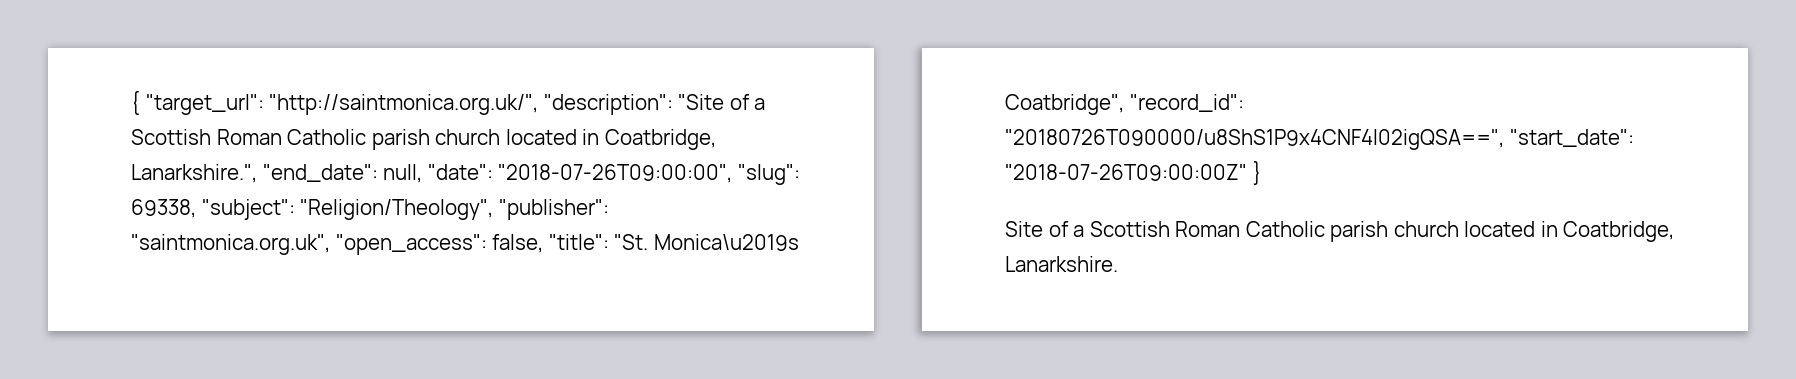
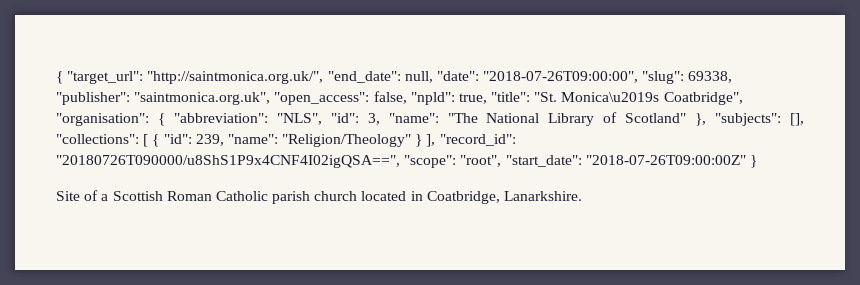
[543,94,766,115] [131,129,716,150] [131,164,257,183] "description": "Site of a Scottish Roman Catholic parish church located in Coatbridge, Lanarkshire.", -> (324, 77) none
[201,199,494,220] "subject": "Religion/Theology", -> (733, 77) none
(544, 243) none -> [410,92,487,105] "npld": true,
[1129,94,1244,112] [1005,129,1504,150] "record_id": "20180726T090000/u8ShS1P9x4CNF4I02igQSA==", -> [56,112,805,126] [56,134,516,147] [56,155,502,168] "organisation": { "abbreviation": "NLS", "id": 3, "name": "The National Library of Scotland" }, "subjects": [], "collections": [ { "id": 239, "name": "Religion/Theology" } ], "record_id": "20180726T090000/u8ShS1P9x4CNF4I02igQSA==", "scope": "root",

